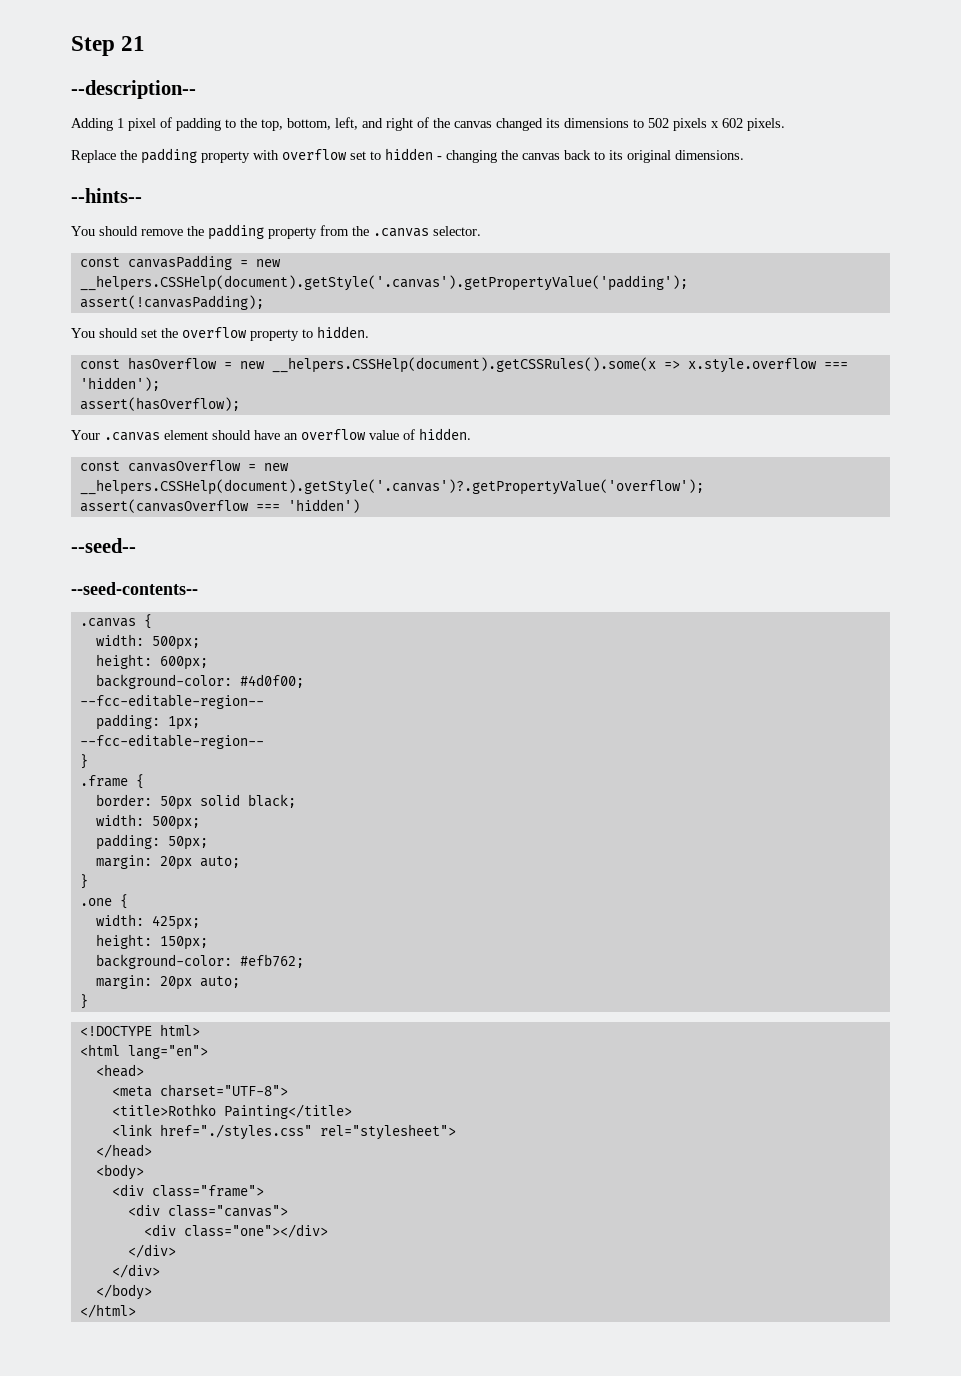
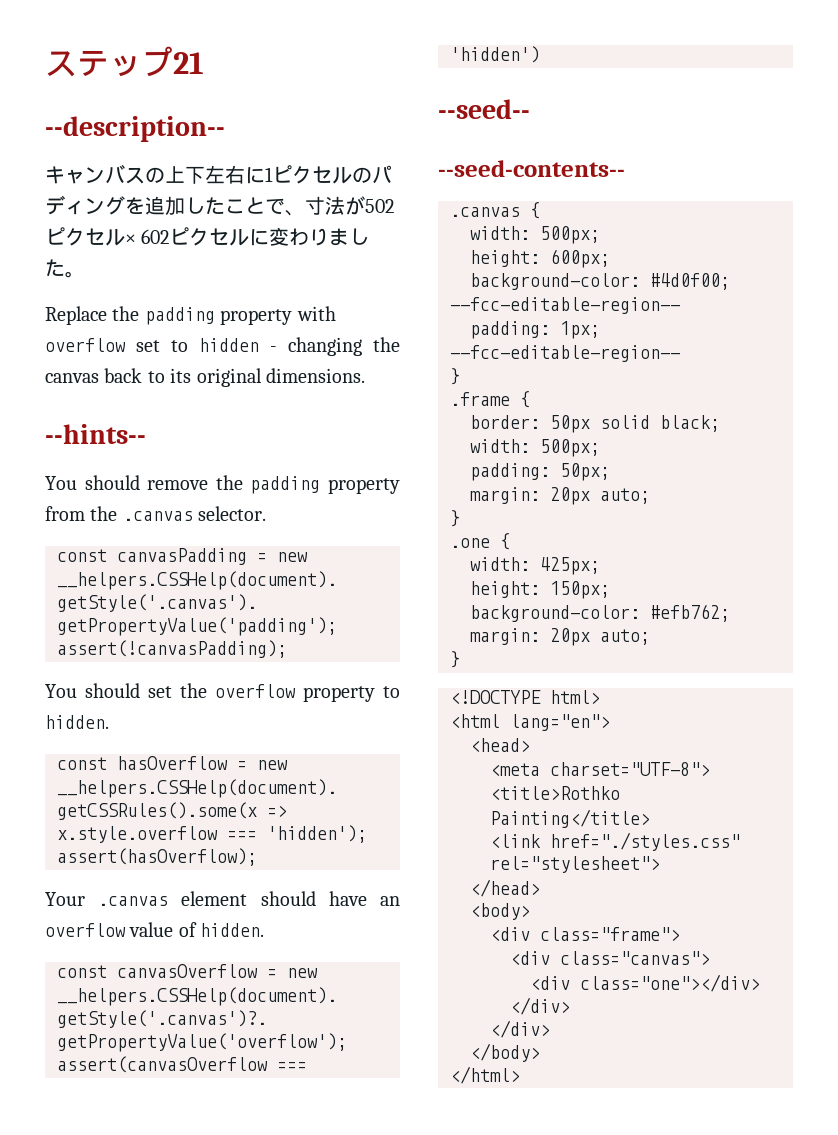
[71,36,115,56] Step -> [45,46,173,77] ステップ
[71,117,785,131] Adding 1 pixel of padding to the top, bottom, left, and right of the canvas changed its dimensions to 502 pixels x 602 pixels. -> [45,164,392,184] [45,195,394,216] [45,227,370,246] [45,259,85,278] キャンバスの上下左右に1ピクセルのパディングを追加したことで、寸法が502ピクセル× 602ピクセルに変わりました。

